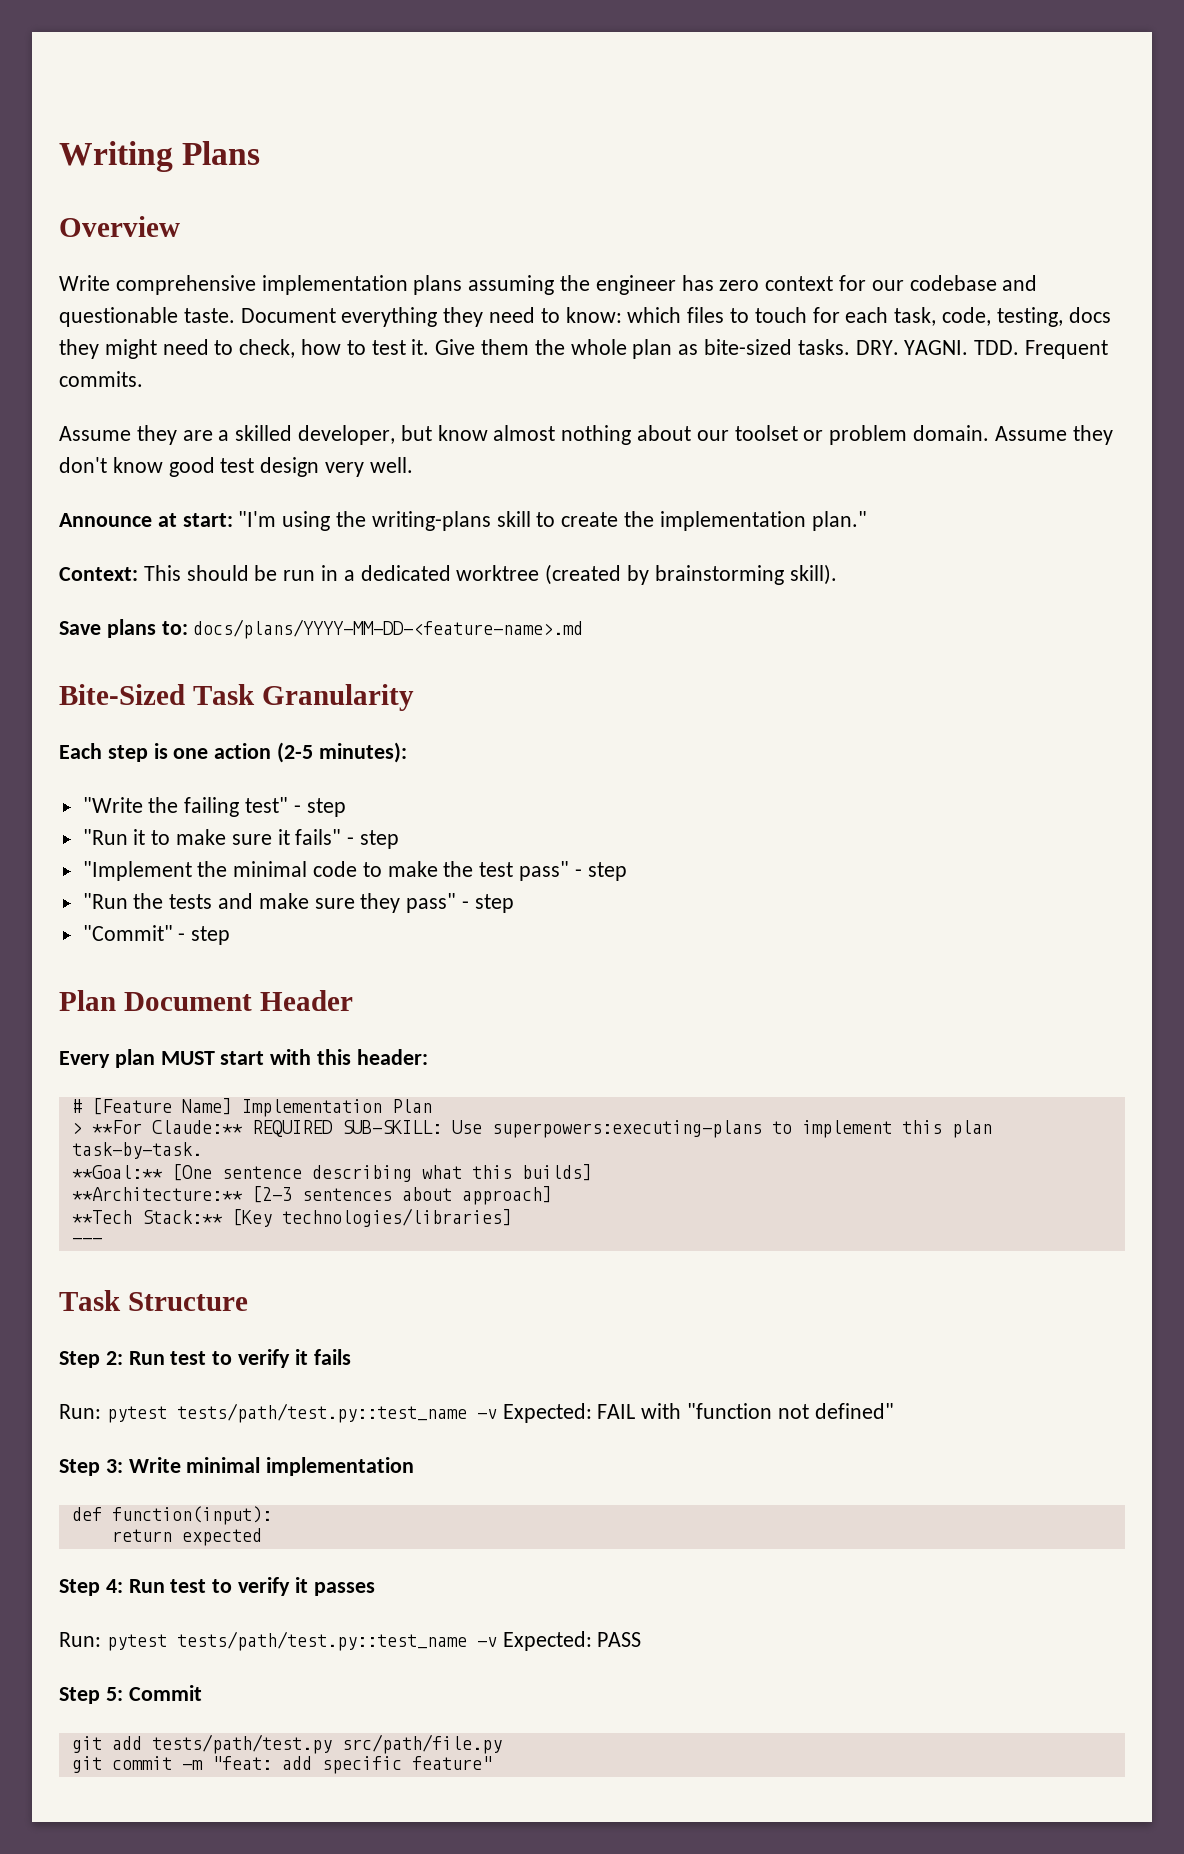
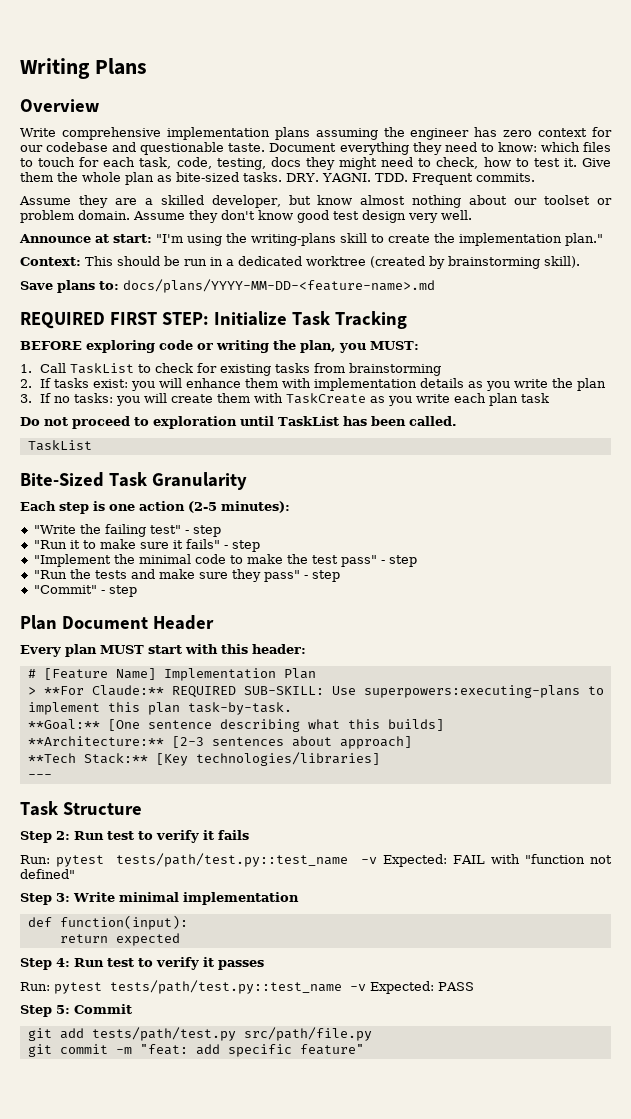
(584, 629) none -> [20,311,407,329] [20,340,419,353] [20,363,441,376] [20,378,606,391] [20,393,549,406] [20,416,457,429] [27,440,92,451] // REQUIRED FIRST STEP: Initialize Task Tracking // BEFORE exploring code or writing the plan, you MUST: // 1. Call TaskList to check for existing tasks from brainstorming // 2. If tasks exist: you will enhance them with implementation details as you write the plan // 3. If no tasks: you will create them with TaskCreate as you write each plan task // Do not proceed to exploration until TaskList has been called. // TaskList

